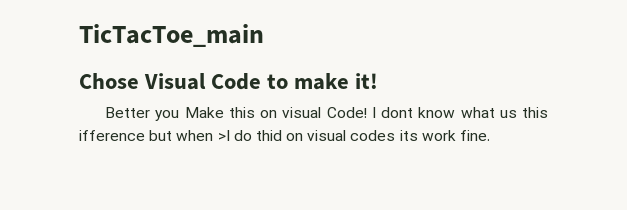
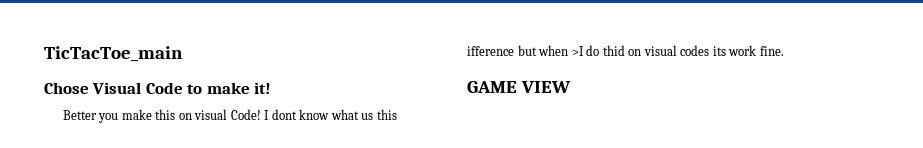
[184,107,224,118] Make -> [121,109,152,120] make
(491, 135) none -> [467,81,571,93] // GAME VIEW

